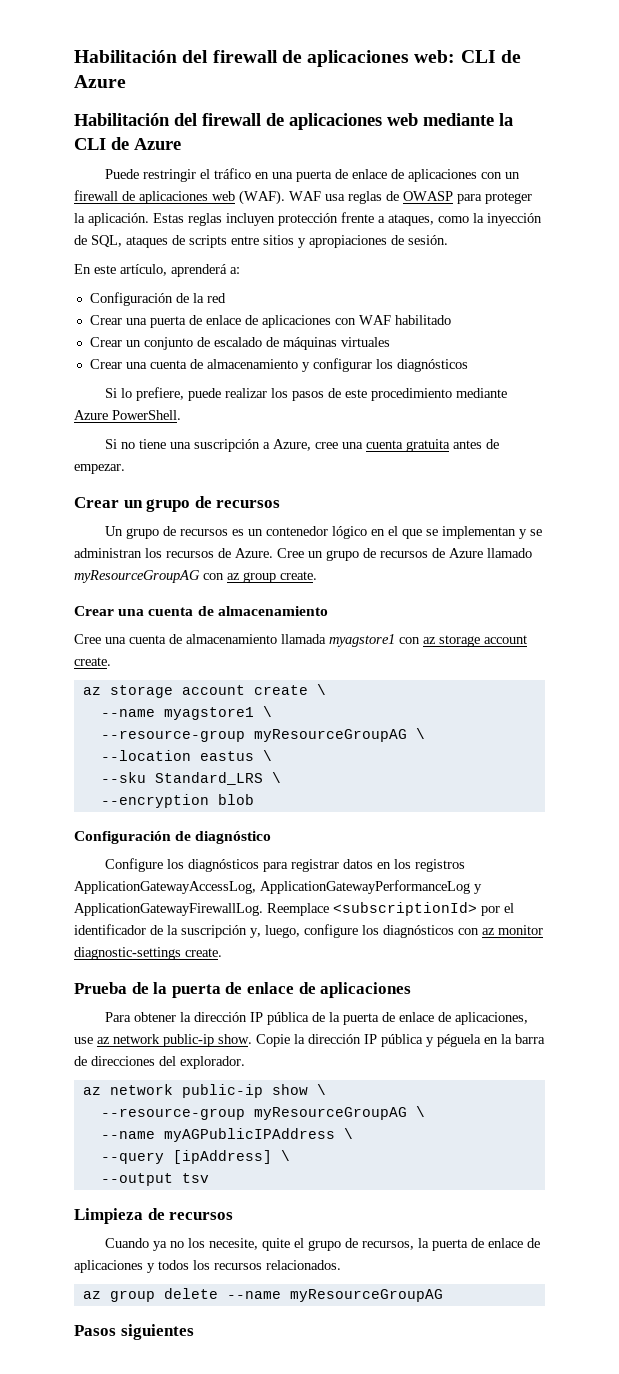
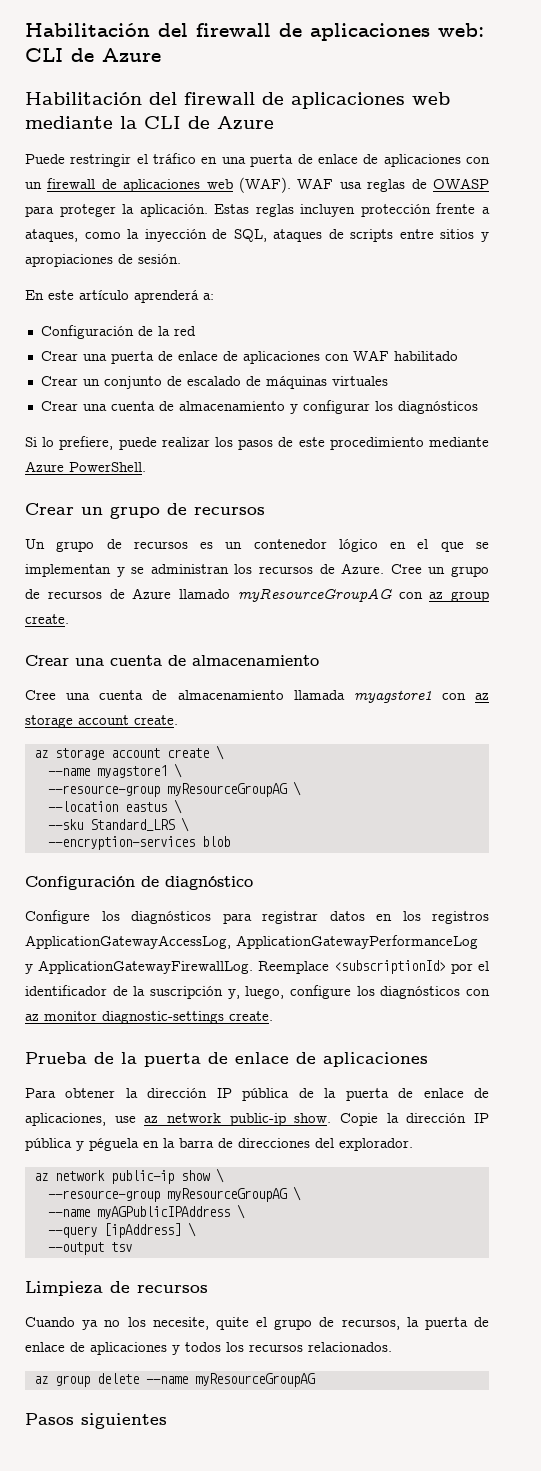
[120,264,167,276] artículo, -> [79,290,129,300] artículo
[105,439,500,452] [74,464,125,474] // Si no tiene una suscripción a Azure, cree una cuenta gratuita antes de empezar. -> (146, 467) none
[100,794,209,808] --encryption -> [47,836,195,850] --encryption-services

